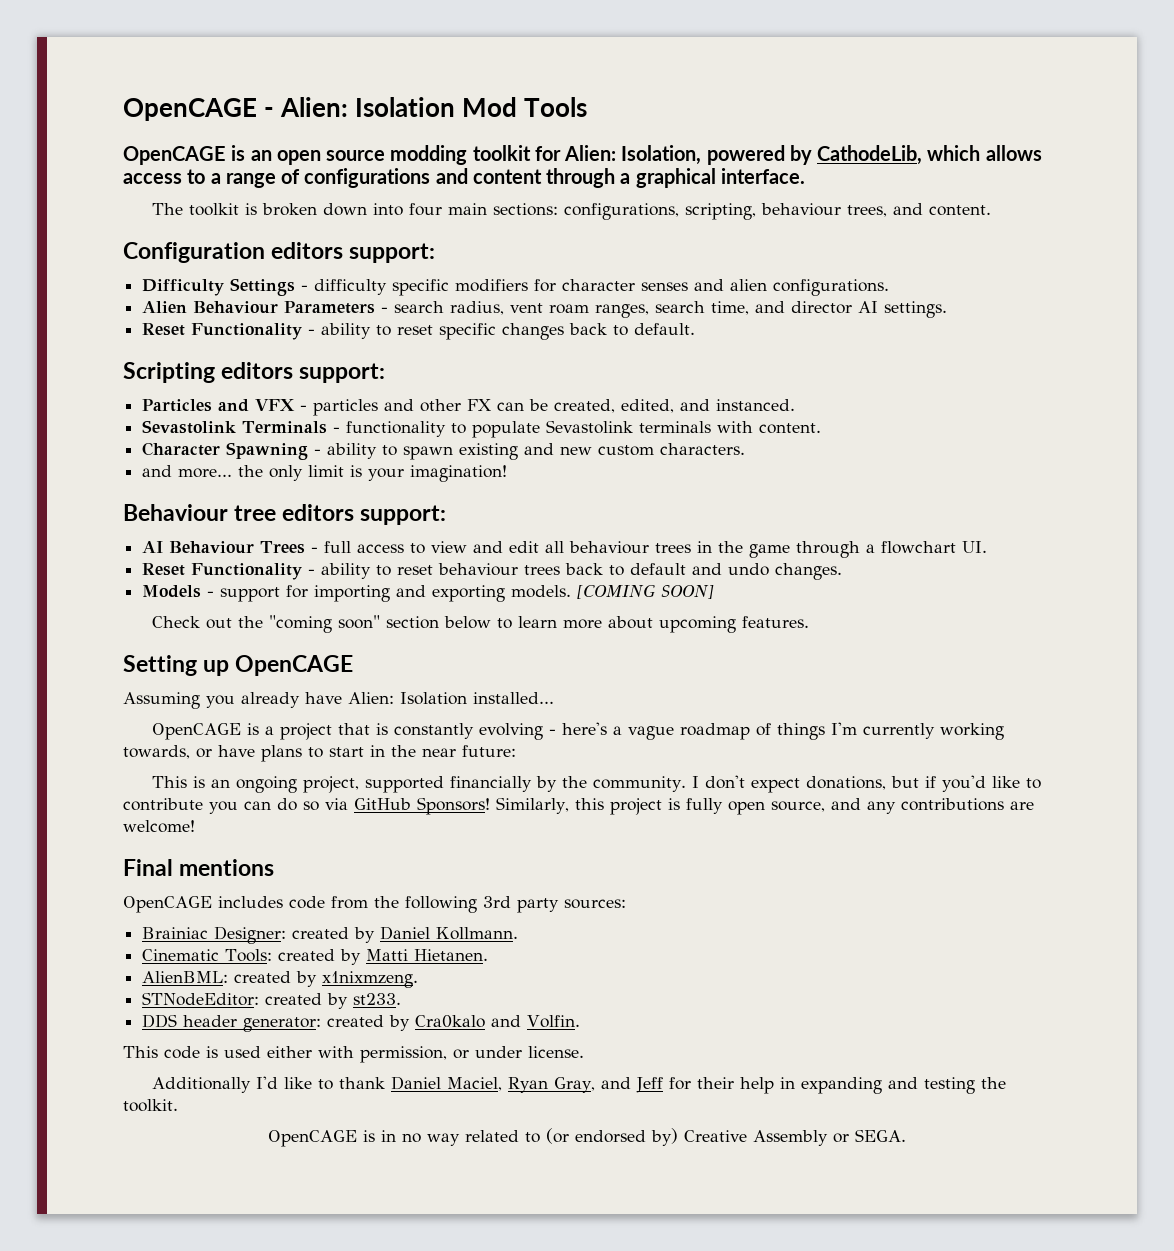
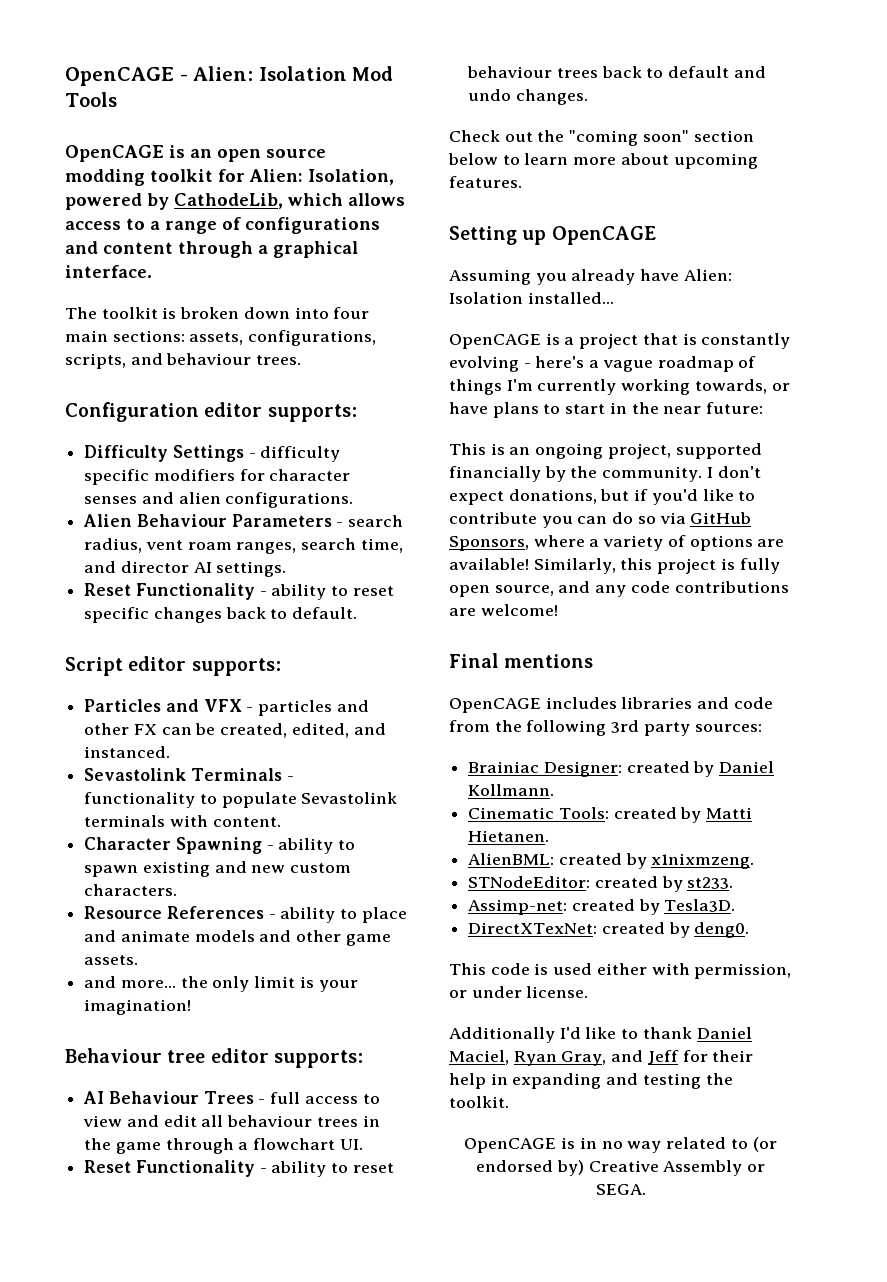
[564,203,992,220] configurations, scripting, behaviour trees, and content. -> [189,330,377,346] [65,353,302,369] assets, configurations, scripts, and behaviour trees.
[271,242,436,263] editors support: -> [204,402,357,422] editor supports:
[123,362,386,383] Scripting editors support: -> [65,656,281,676] Script editor supports:
(746, 449) none -> [84,906,407,923] [84,930,391,946] [84,955,139,965] // Resource References - ability to place and animate models and other game assets.
[282,504,447,525] editors support: -> [210,1048,363,1068] editor supports:
[142,584,715,602] // Models - support for importing and exporting models. [COMING SOON] -> (588, 97) none
[417,797,490,815] Sponsors! -> [449,535,785,551] [449,558,529,570] Sponsors, where a variety of options are available!
(896, 807) none -> [630,581,670,593] code
(283, 902) none -> [621,697,730,709] libraries and
[142,1014,581,1032] DDS header generator: created by Cra0kalo and Volfin. -> [468,899,736,915] [468,922,750,938] Assimp-net: created by Tesla3D. // DirectXTexNet: created by deng0.

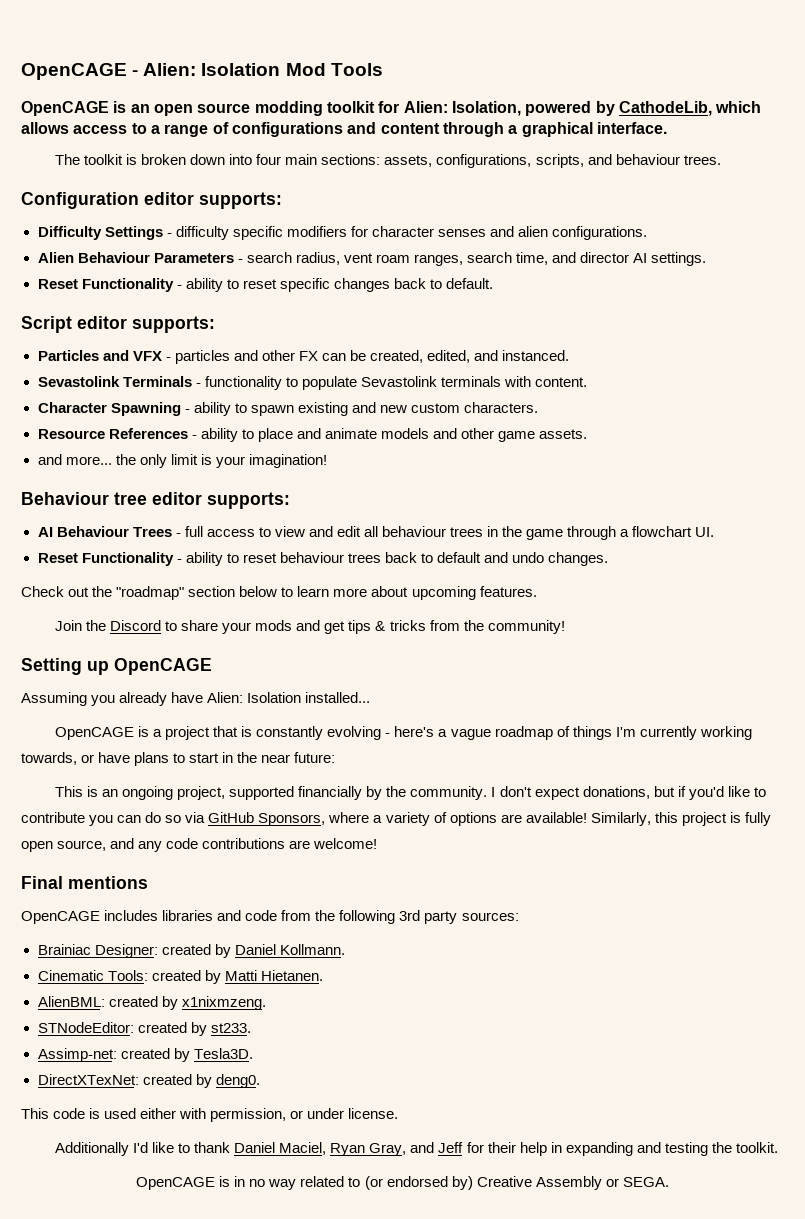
[569,130,689,146] "coming soon" -> [116,586,185,600] "roadmap"
(522, 182) none -> [54,620,565,634] // Join the Discord to share your mods and get tips & tricks from the community!

